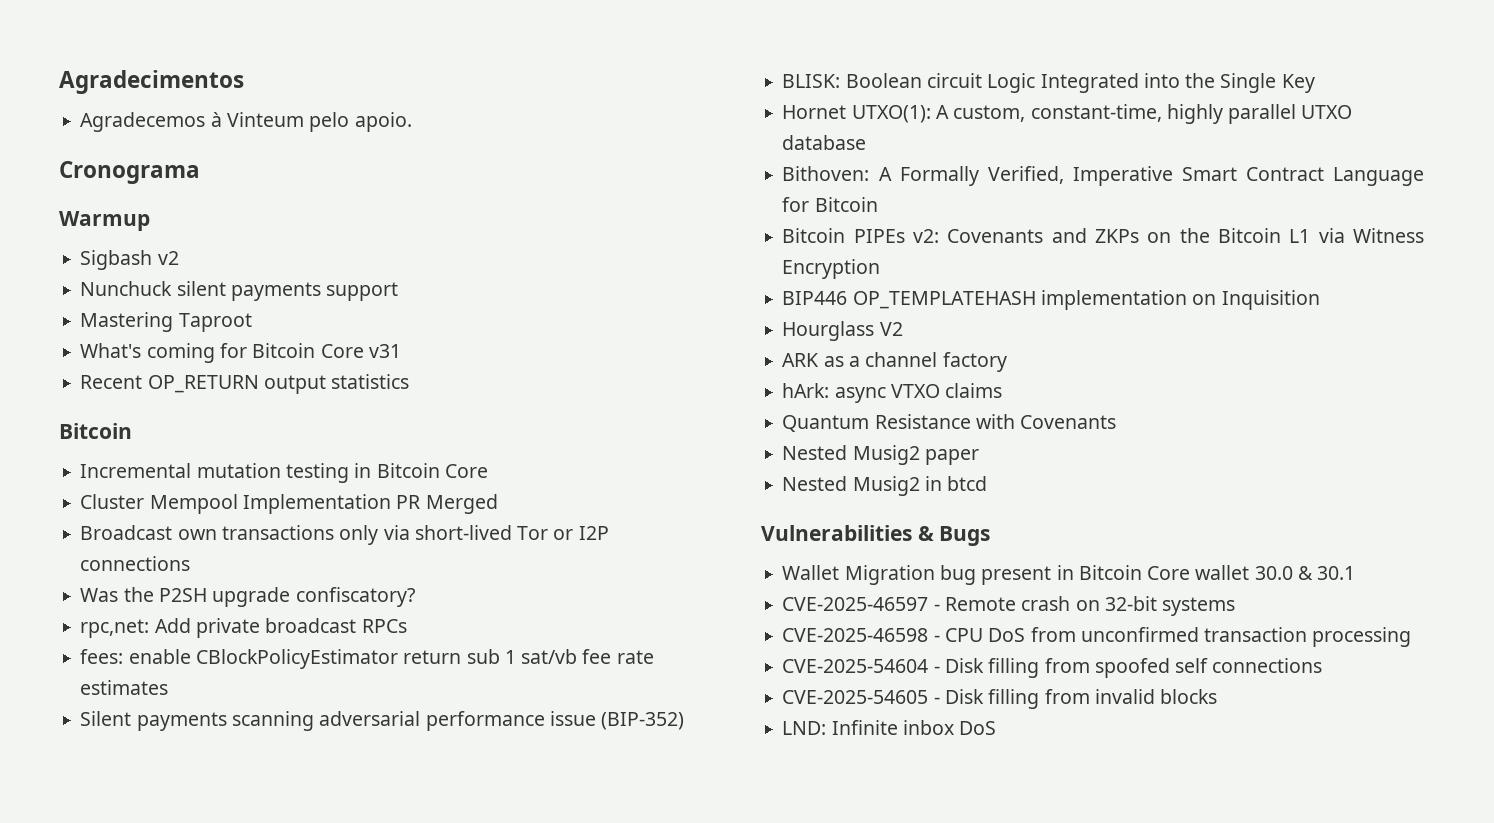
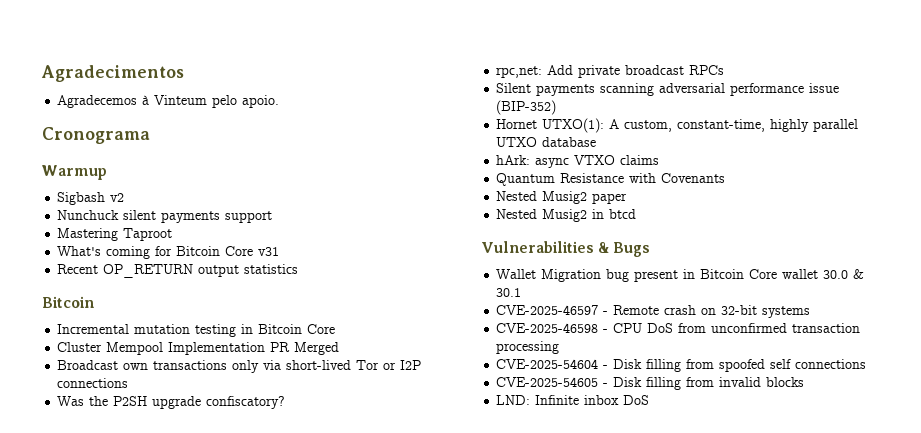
[80,649,654,669] [80,680,169,695] // fees: enable CBlockPolicyEstimator return sub 1 sat/vb fee rate estimates -> (725, 70) none
[782,73,1315,93] // BLISK: Boolean circuit Logic Integrated into the Single Key -> (557, 107) none
[782,166,1424,186] [782,197,878,212] [782,228,1424,243] [782,259,881,279] [782,290,1320,310] [782,321,903,341] [782,352,1007,372] // Bithoven: A Formally Verified, Imperative Smart Contract Language for Bitcoin // Bitcoin PIPEs v2: Covenants and ZKPs on the Bitcoin L1 via Witness Encryption // BIP446 OP_TEMPLATEHASH implementation on Inquisition // Hourglass V2 // ARK as a channel factory -> (597, 142) none

